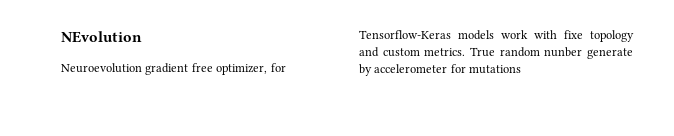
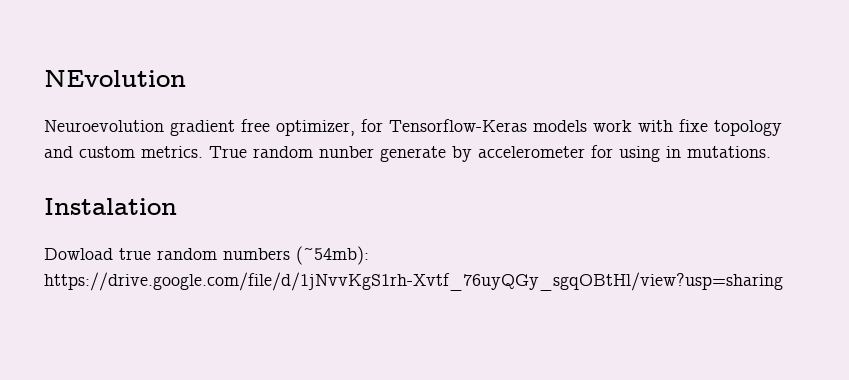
[469,65,522,74] mutations -> [619,146,771,162] [44,198,177,215] [44,246,369,265] [44,272,783,291] using in mutations. // Instalation // Dowload true random numbers (~54mb): https://drive.google.com/file/d/1jNvvKgS1rh-Xvtf_76uyQGy_sgqOBtHl/view?usp=sharing

